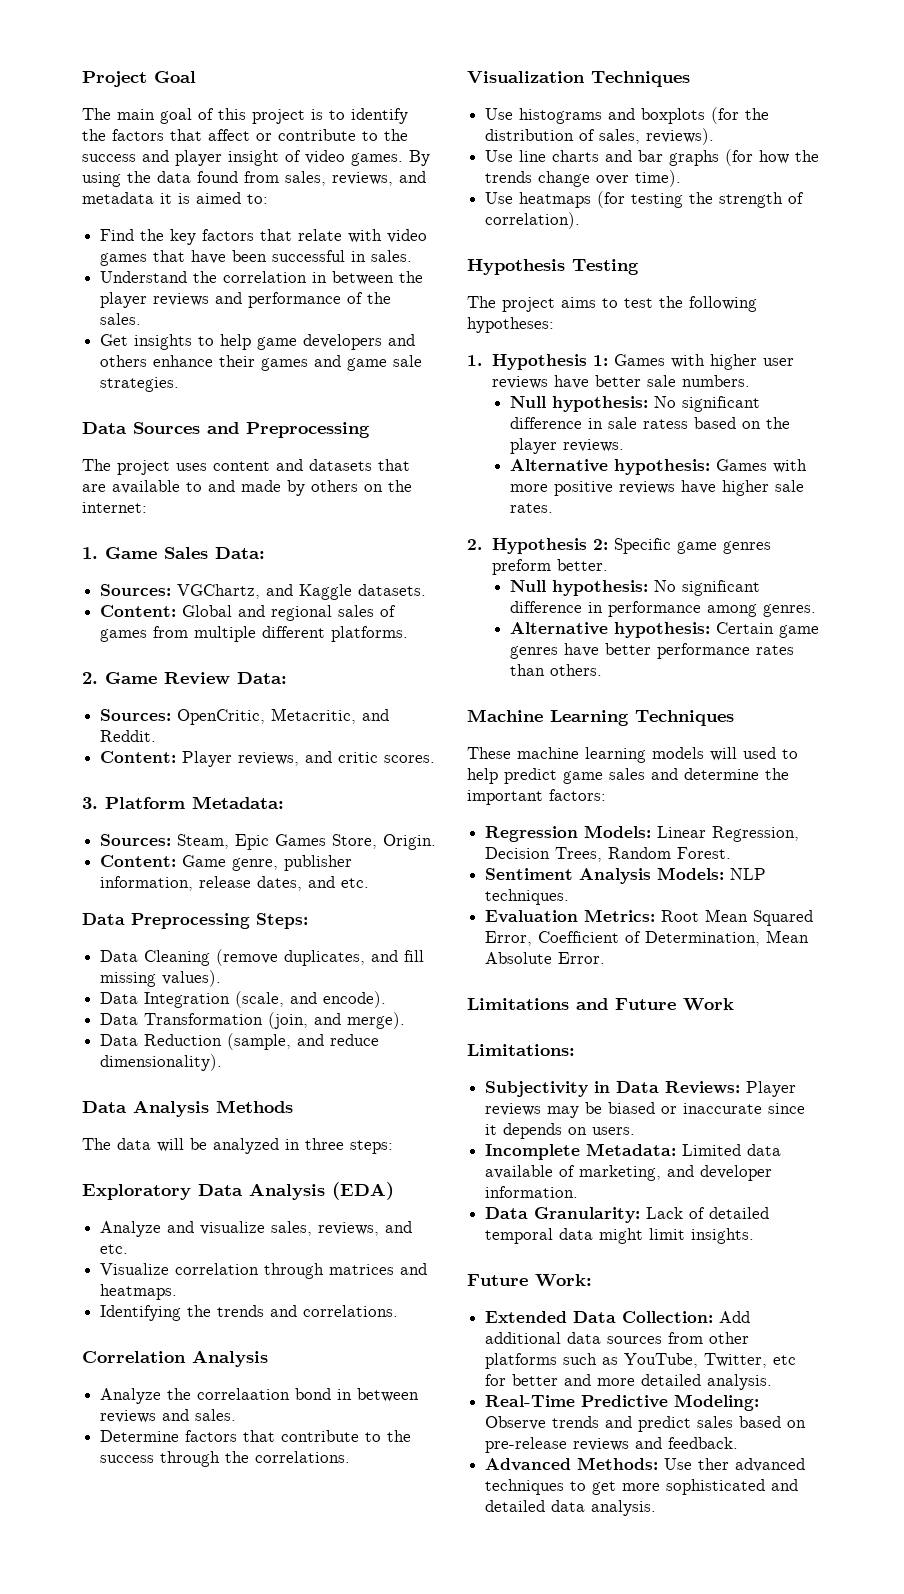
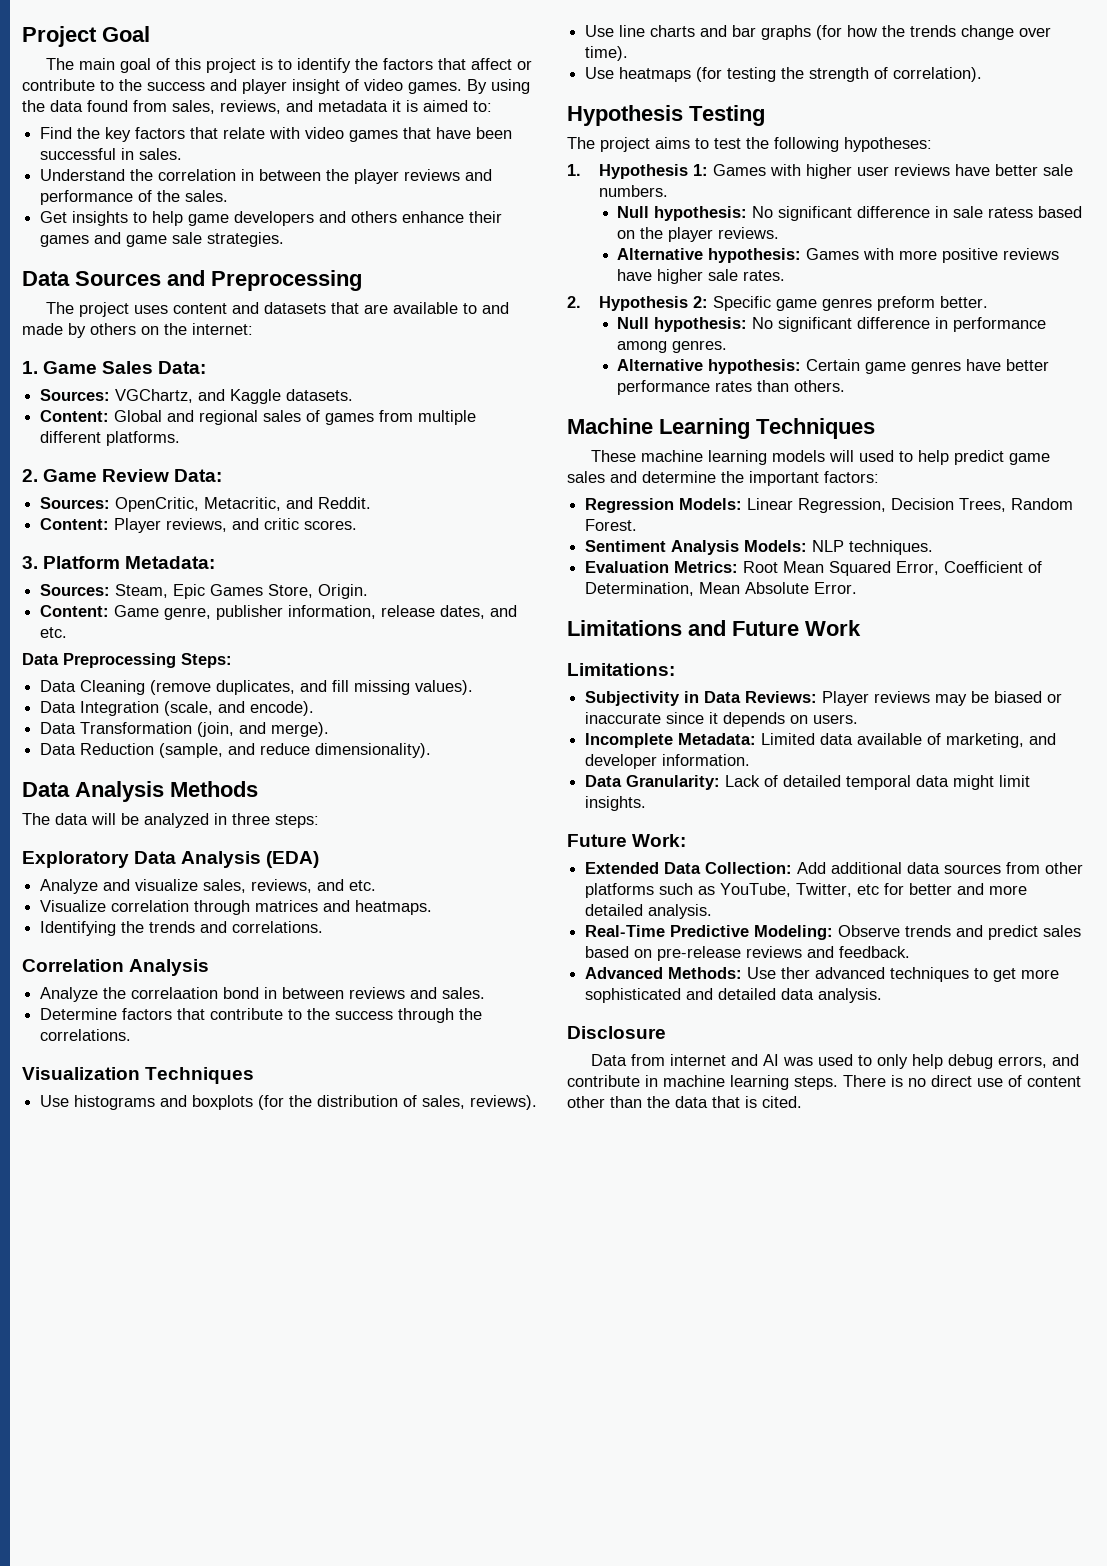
(657, 1508) none -> [567,1026,666,1039] [590,1054,1079,1069] [567,1075,1081,1090] [567,1096,802,1108] // Disclosure // Data from internet and AI was used to only help debug errors, and contribute in machine learning steps. There is no direct use of content other than the data that is cited.

